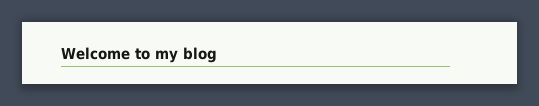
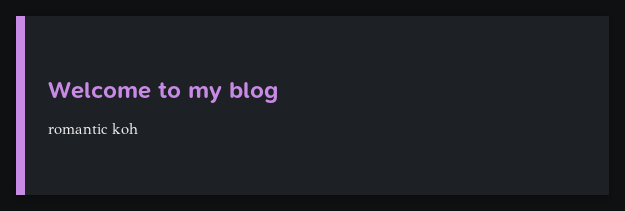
(217, 55) none -> [48,123,138,135] // romantic koh

